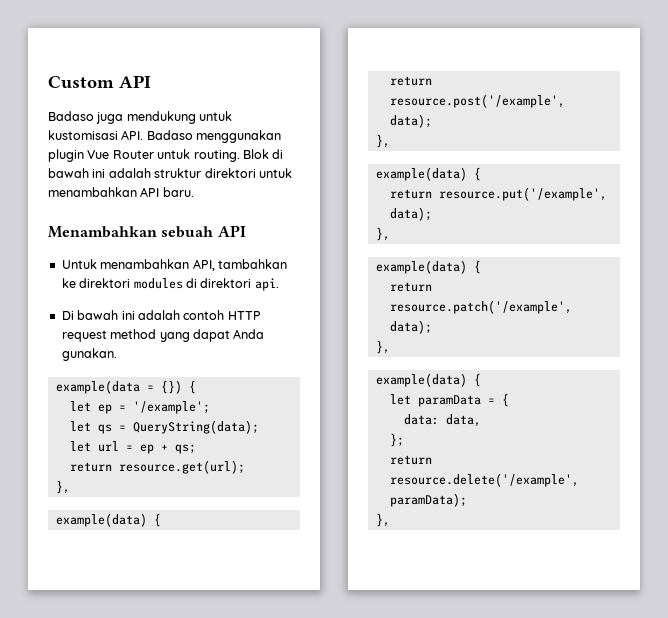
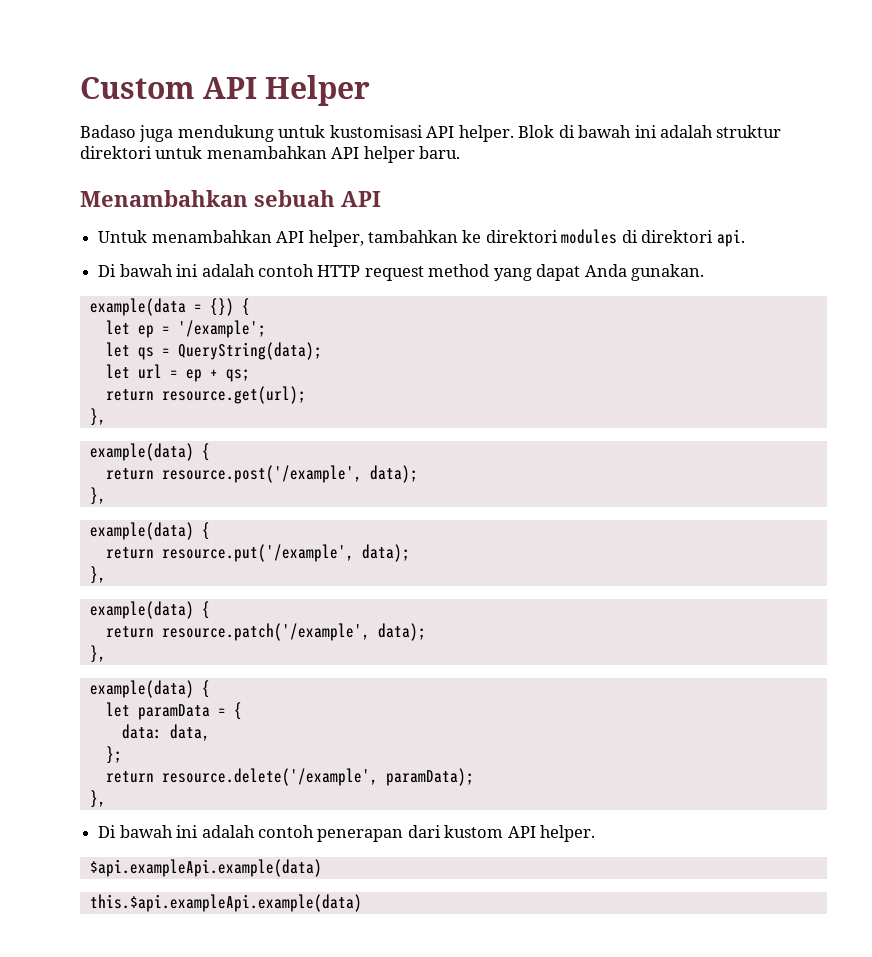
(151, 81) none -> [265,75,371,106] Helper
[121,130,282,143] [48,149,240,162] API. Badaso menggunakan plugin Vue Router untuk routing. -> [426,125,514,142] API helper.
(160, 192) none -> [363,146,415,163] helper
[192,259,215,271] API, -> [276,230,364,247] API helper,
(390, 520) none -> [98,825,596,842] [89,859,322,877] [89,894,362,912] // Di bawah ini adalah contoh penerapan dari kustom API helper. // $api.exampleApi.example(data) // this.$api.exampleApi.example(data)

